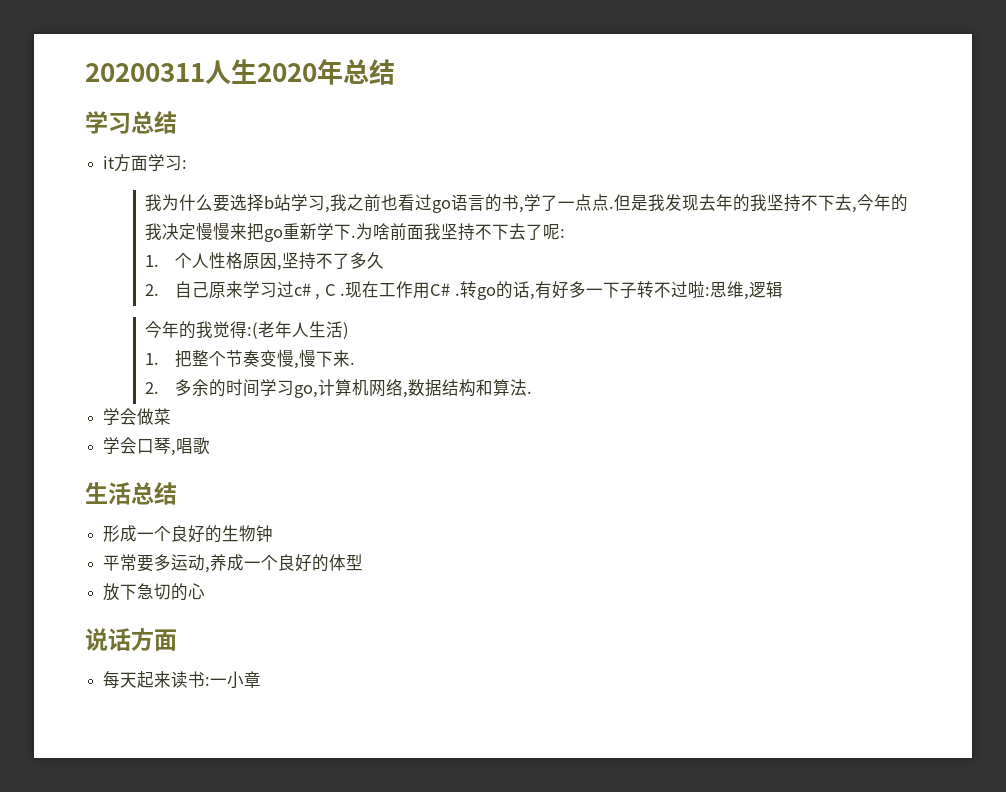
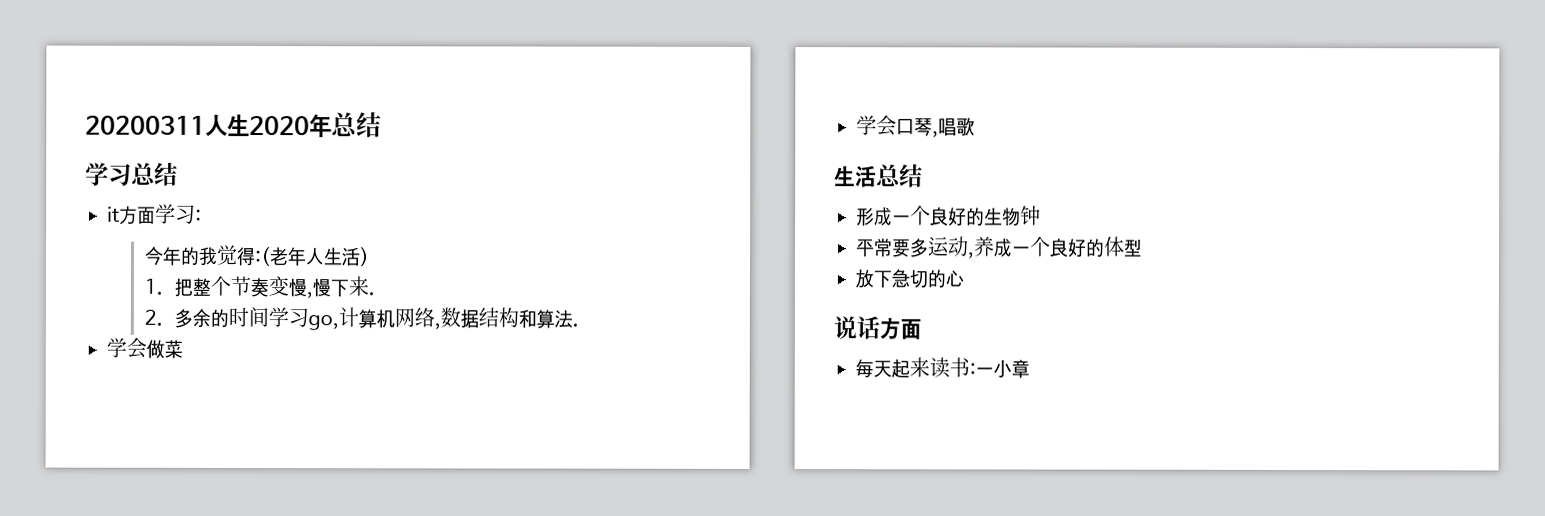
[144,194,908,213] [144,222,565,242] [144,252,384,271] [144,281,783,300] // 我为什么要选择b站学习,我之前也看过go语言的书,学了一点点.但是我发现去年的我坚持不下去,今年的我决定慢慢来把go重新学下.为啥前面我坚持不下去了呢: // 1.个人性格原因,坚持不了多久 // 2.自己原来学习过c# , C .现在工作用C# .转go的话,有好多一下子转不过啦:思维,逻辑 -> (202, 215) none

